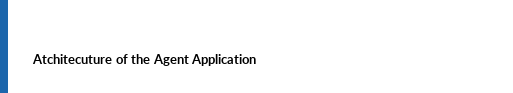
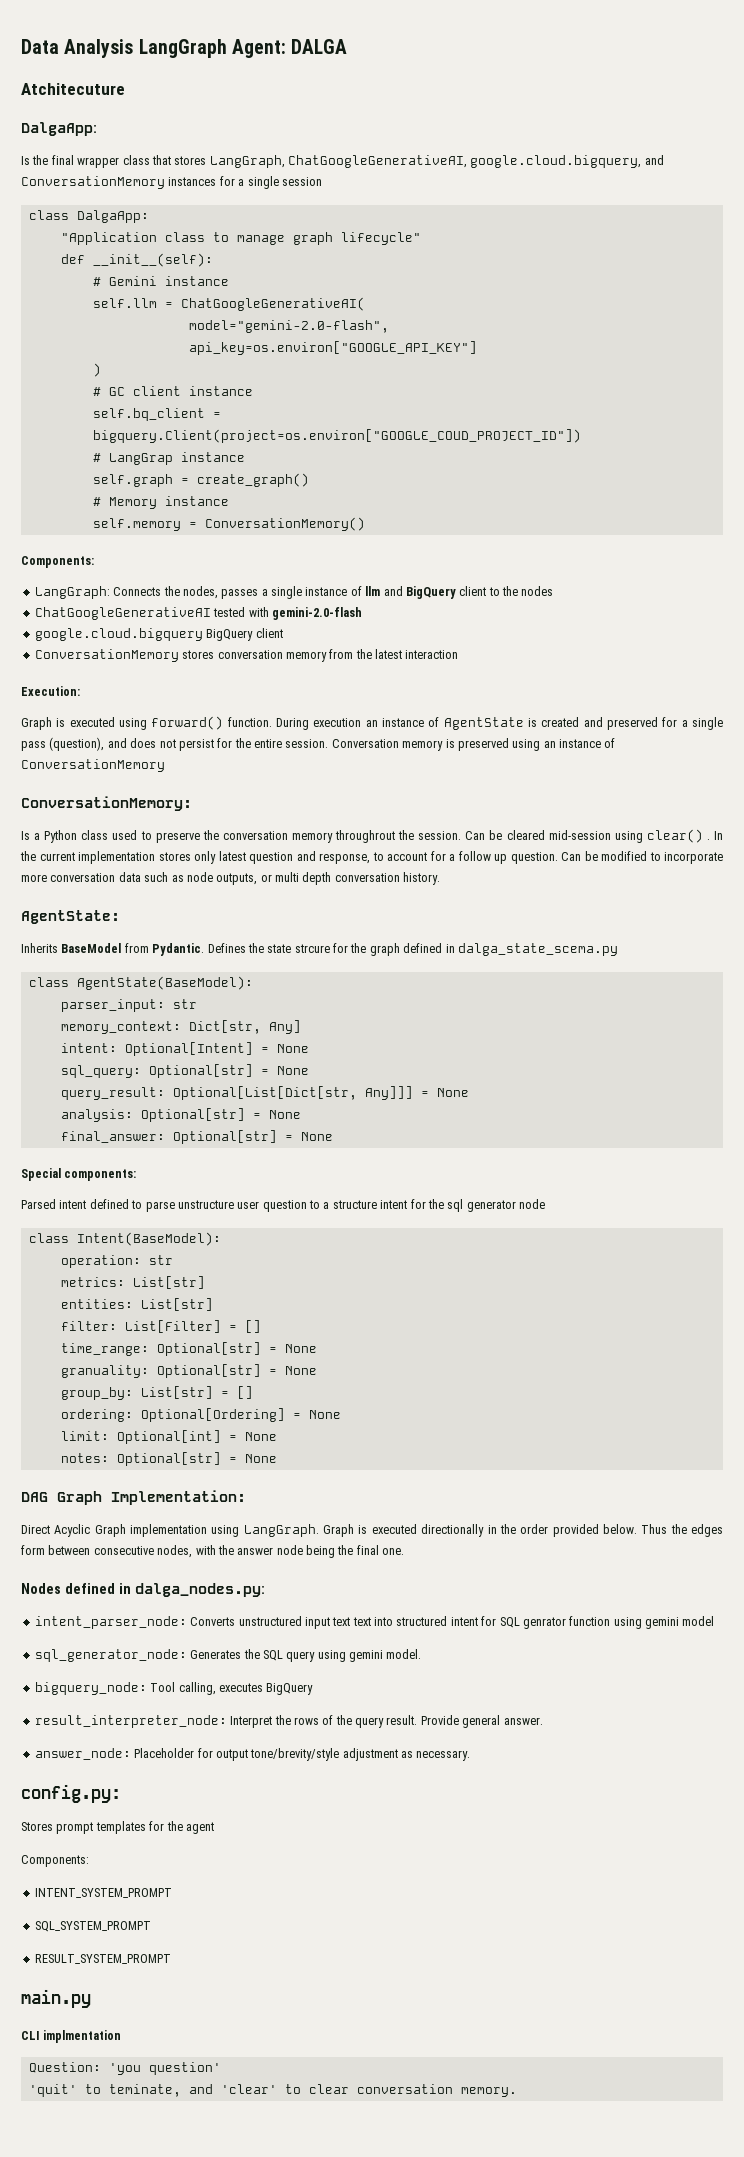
[32,54,257,66] Atchitecuture of the Agent Application -> [21,39,348,58] [21,83,125,95] [21,122,97,136] [21,155,664,168] [21,176,322,189] [28,210,149,223] [60,232,421,245] [60,253,213,267] [92,276,229,286] [92,297,365,311] [188,320,389,333] [188,341,477,355] [92,363,101,377] [92,386,253,396] [92,408,221,421] [92,429,581,443] [92,452,245,465] [92,473,309,487] [92,496,229,509] [92,517,365,531] [21,556,94,568] [34,586,554,599] [34,607,362,620] [34,628,283,641] [34,649,459,662] [21,686,80,696] [21,716,724,730] [21,737,616,751] [21,759,165,772] [21,796,192,811] [21,829,724,843] [20,851,723,864] [21,872,441,885] [21,910,120,924] [21,943,618,956] [28,976,253,990] [60,999,197,1012] [60,1020,301,1034] [60,1042,309,1056] [60,1064,309,1078] [60,1086,469,1100] [60,1108,301,1122] [60,1130,333,1144] [21,1168,137,1181] [21,1199,545,1212] [28,1232,221,1246] [60,1255,173,1268] [60,1276,205,1289] [60,1298,213,1311] [60,1320,261,1333] [60,1342,317,1356] [60,1364,317,1378] [60,1386,253,1400] [60,1408,341,1422] [60,1430,277,1444] [60,1452,277,1466] [21,1490,246,1505] [21,1524,724,1537] [21,1545,405,1558] [21,1583,265,1597] [34,1616,715,1629] [34,1649,422,1662] [34,1682,314,1695] [34,1715,543,1728] [34,1748,471,1761] [21,1784,121,1803] [21,1821,214,1834] [21,1855,89,1867] [34,1888,172,1898] [34,1921,151,1932] [34,1954,171,1964] [21,1989,91,2008] [21,2030,122,2043] [28,2062,221,2075] [28,2084,517,2097] Data Analysis LangGraph Agent: DALGA // Atchitecuture // DalgaApp: // Is the final wrapper class that stores LangGraph, ChatGoogleGenerativeAI, google.cloud.bigquery, and ConversationMemory instances for a single session // class DalgaApp: // "Application class to manage graph lifecycle" // def __init__(self): // # Gemini instance // self.llm = ChatGoogleGenerativeAI( // model="gemini-2.0-flash", // api_key=os.environ["GOOGLE_API_KEY"] // ) // # GC client instance // self.bq_client = bigquery.Client(project=os.environ["GOOGLE_COUD_PROJECT_ID"]) // # LangGrap instance // self.graph = create_graph() // # Memory instance // self.memory = ConversationMemory() // Components: // LangGraph: Connects the nodes, passes a single instance of llm and BigQuery client to the nodes // ChatGoogleGenerativeAI tested with gemini-2.0-flash // google.cloud.bigquery BigQuery client // ConversationMemory stores conversation memory from the latest interaction // Execution: // Graph is executed using forward() function. During execution an instance of AgentState is created and preserved for a single pass (question), and does not persist for the entire session. Conversation memory is preserved using an instance of ConversationMemory // ConversationMemory: // Is a Python class used to preserve the conversation memory throughrout the session. Can be cleared mid-session using clear() . In the current implementation stores only latest question and response, to account for a follow up question. Can be modified to incorporate more conversation data such as node outputs, or multi depth conversation history. // AgentState: // Inherits BaseModel from Pydantic. Defines the state strcure for the graph defined in dalga_state_scema.py // class AgentState(BaseModel): // parser_input: str // memory_context: Dict[str, Any] // intent: Optional[Intent] = None // sql_query: Optional[str] = None // query_result: Optional[List[Dict[str, Any]]] = None // analysis: Optional[str] = None // final_answer: Optional[str] = None // Special components: // Parsed intent defined to parse unstructure user question to a structure intent for the sql generator node // class Intent(BaseModel): // operation: str // metrics: List[str] // entities: List[str] // filter: List[Filter] = [] // time_range: Optional[str] = None // granuality: Optional[str] = None // group_by: List[str] = [] // ordering: Optional[Ordering] = None // limit: Optional[int] = None // notes: Optional[str] = None // DAG Graph Implementation: // Direct Acyclic Graph implementation using LangGraph. Graph is executed directionally in the order provided below. Thus the edges form between consecutive nodes, with the answer node being the final one. // Nodes defined in dalga_nodes.py: // intent_parser_node: Converts unstructured input text text into structured intent for SQL genrator function using gemini model // sql_generator_node: Generates the SQL query using gemini model. // bigquery_node: Tool calling, executes BigQuery // result_interpreter_node: Interpret the rows of the query result. Provide general answer. // answer_node: Placeholder for output tone/brevity/style adjustment as necessary. // config.py: // Stores prompt templates for the agent // Components: // INTENT_SYSTEM_PROMPT // SQL_SYSTEM_PROMPT // RESULT_SYSTEM_PROMPT // main.py // CLI implmentation // Question: 'you question' // 'quit' to teminate, and 'clear' to clear conversation memory.

